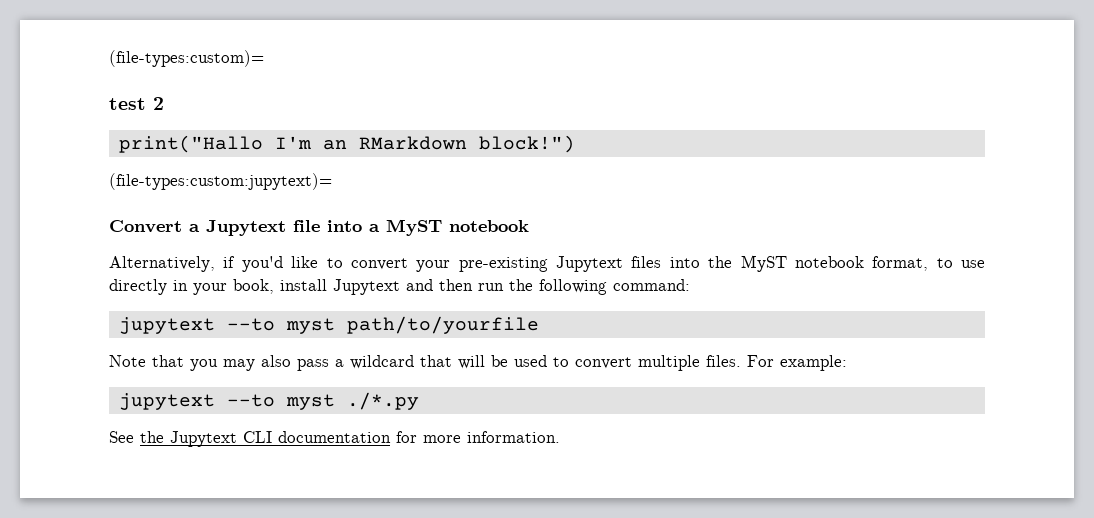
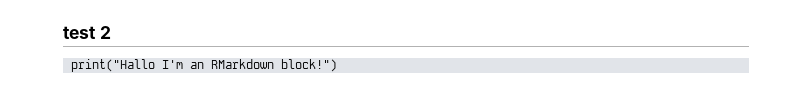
[109,50,264,67] (file-types:custom)= // -> (63, 32) none
[109,173,332,190] [109,219,529,236] [109,255,985,272] [109,279,690,295] [118,316,539,334] [109,355,847,371] [118,392,419,410] [109,431,560,447] // (file-types:custom:jupytext)= // Convert a Jupytext file into a MyST notebook // Alternatively, if you'd like to convert your pre-existing Jupytext files into the MyST notebook format, to use directly in your book, install Jupytext and then run the following command: // jupytext --to myst path/to/yourfile // Note that you may also pass a wildcard that will be used to convert multiple files. For example: // jupytext --to myst ./*.py // See the Jupytext CLI documentation for more information. -> (337, 65) none

